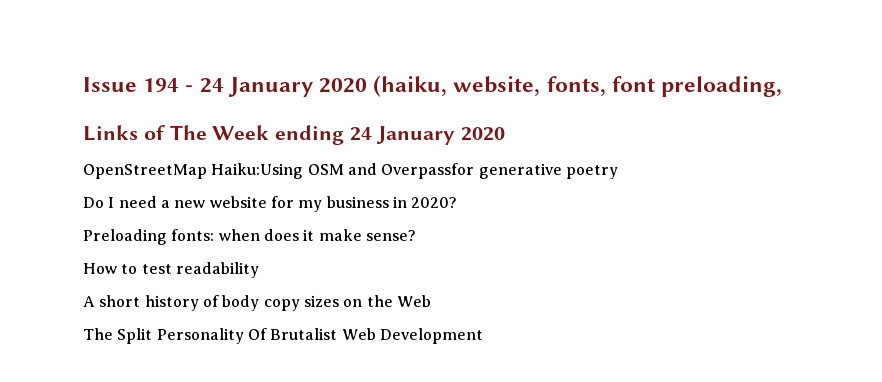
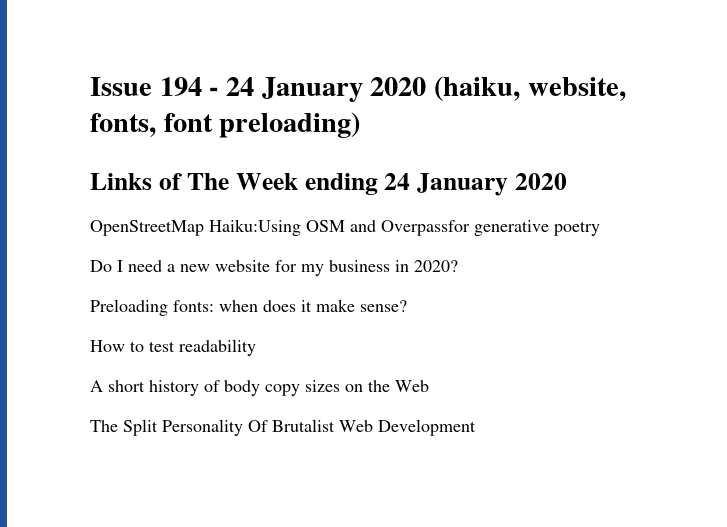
[661,76,783,97] preloading, -> [219,112,361,138] preloading)

